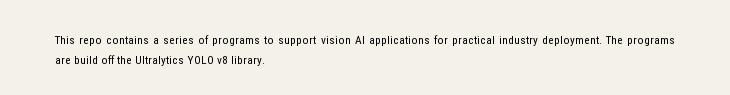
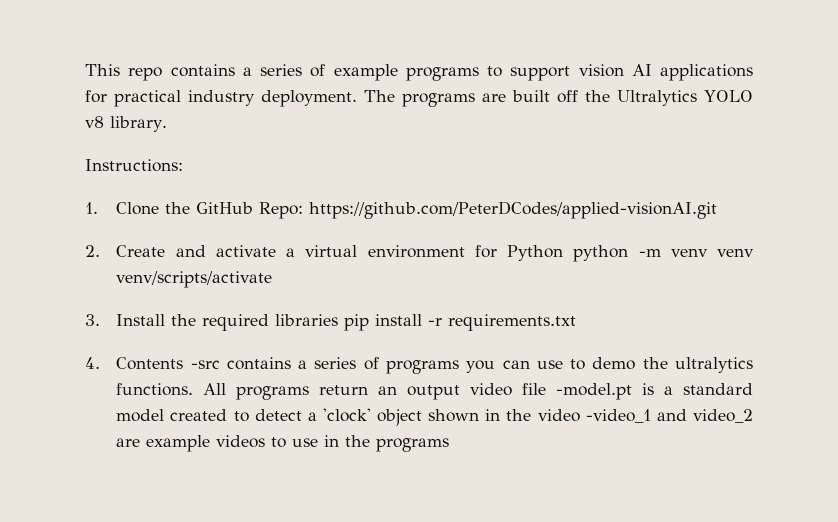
(210, 39) none -> [333,64,398,81] example
[74,56,99,64] build -> [512,90,551,102] built
(265, 61) none -> [85,159,183,172] [85,201,718,219] [85,245,754,262] [116,271,273,288] [85,314,577,331] [85,357,753,374] [116,383,754,400] [116,408,754,426] [116,435,450,452] // Instructions: // 1. Clone the GitHub Repo: https://github.com/PeterDCodes/applied-visionAI.git // 2. Create and activate a virtual environment for Python python -m venv venv venv/scripts/activate // 3. Install the required libraries pip install -r requirements.txt // 4. Contents -src contains a series of programs you can use to demo the ultralytics functions. All programs return an output video file -model.pt is a standard model created to detect a 'clock' object shown in the video -video_1 and video_2 are example videos to use in the programs

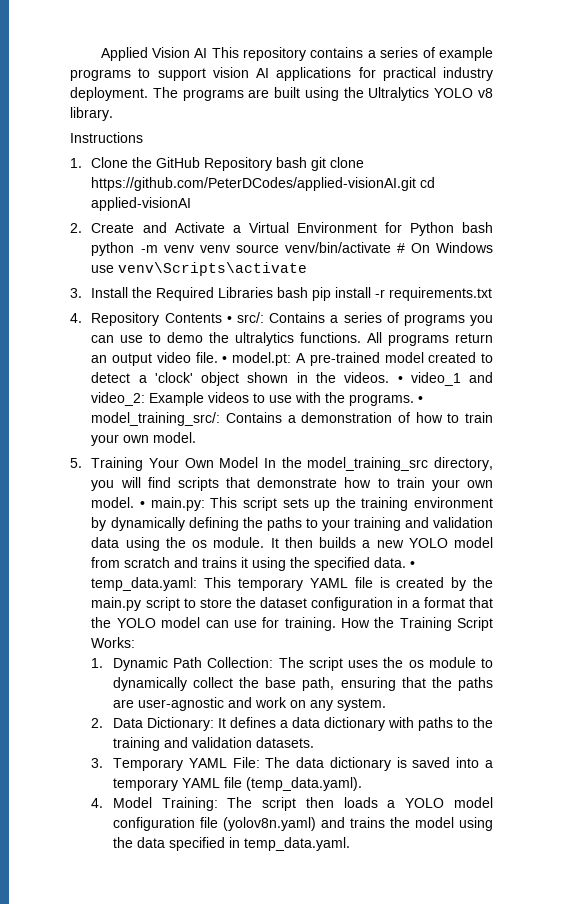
[85,64,163,81] This repo -> [100,47,307,61] Applied Vision AI This repository
[557,90,579,103] off -> [304,87,339,101] using
[85,159,183,172] Instructions: -> [70,132,143,143] Instructions
[259,202,304,219] Repo: -> [204,157,365,171] Repository bash git clone
(718, 210) none -> [420,177,436,188] [91,197,192,211] cd applied-visionAI
[215,245,465,258] activate a virtual environment -> [174,222,377,233] Activate a Virtual Environment
(564, 253) none -> [461,222,493,233] bash
[116,271,273,288] venv/scripts/activate -> [235,242,493,253] [91,262,308,276] source venv/bin/activate # On Windows use venv\Scripts\activate
[202,314,339,331] required libraries -> [156,287,309,301] Required Libraries bash
[116,357,291,370] Contents -src contains -> [91,312,326,326] Repository Contents • src/: Contains
[522,383,754,400] file -model.pt is a standard -> [195,352,380,366] file. • model.pt: A pre-trained
[537,409,754,423] [116,435,450,452] video -video_1 and video_2 are example videos to use in the programs -> [344,372,494,386] [91,392,424,406] [91,412,493,426] [91,432,197,446] [70,457,493,471] [91,477,493,491] [91,497,493,511] [91,517,493,531] [91,537,493,551] [91,557,416,571] [91,577,493,591] [91,597,493,611] [91,617,493,631] [91,637,136,648] [91,657,493,671] [112,677,494,691] [112,697,386,711] [91,717,493,731] [112,737,314,751] [91,757,494,771] [112,777,362,791] [91,797,494,811] [112,817,494,831] [112,837,350,851] videos. • video_1 and video_2: Example videos to use with the programs. • model_training_src/: Contains a demonstration of how to train your own model. // 5. Training Your Own Model In the model_training_src directory, you will find scripts that demonstrate how to train your own model. • main.py: This script sets up the training environment by dynamically defining the paths to your training and validation data using the os module. It then builds a new YOLO model from scratch and trains it using the specified data. • temp_data.yaml: This temporary YAML file is created by the main.py script to store the dataset configuration in a format that the YOLO model can use for training. How the Training Script Works: // 1. Dynamic Path Collection: The script uses the os module to dynamically collect the base path, ensuring that the paths are user-agnostic and work on any system. // 2. Data Dictionary: It defines a data dictionary with paths to the training and validation datasets. // 3. Temporary YAML File: The data dictionary is saved into a temporary YAML file (temp_data.yaml). // 4. Model Training: The script then loads a YOLO model configuration file (yolov8n.yaml) and trains the model using the data specified in temp_data.yaml.

